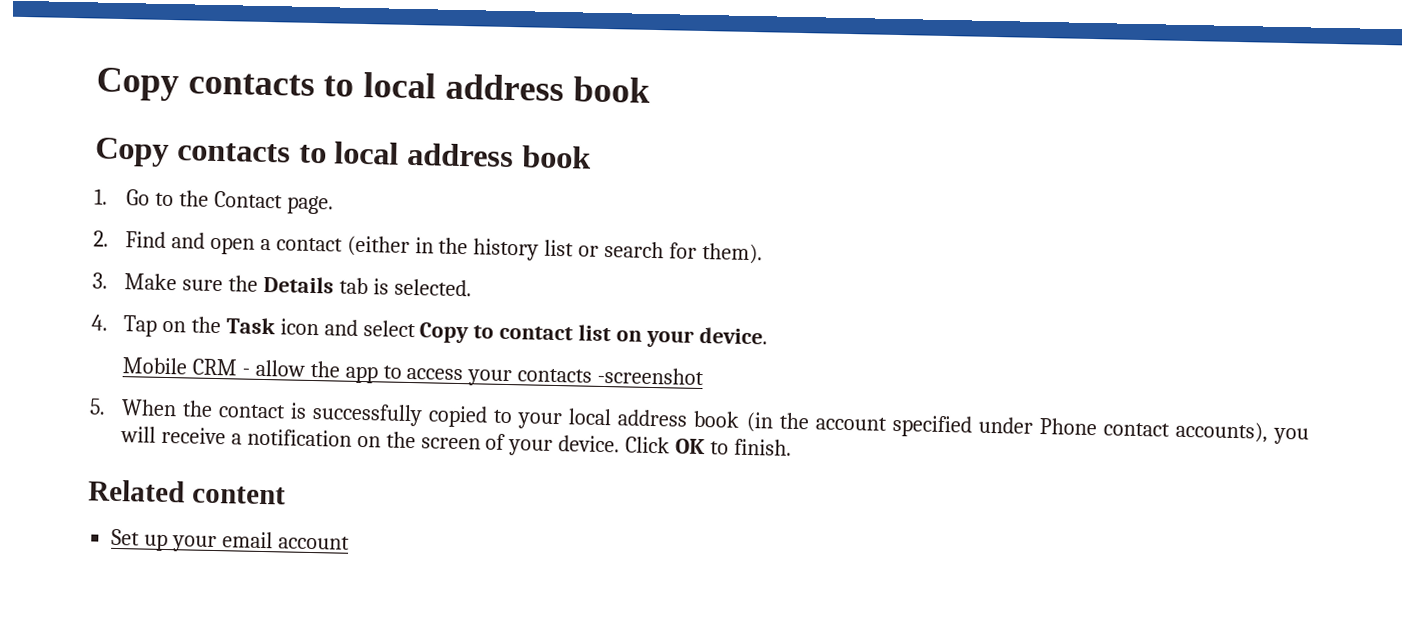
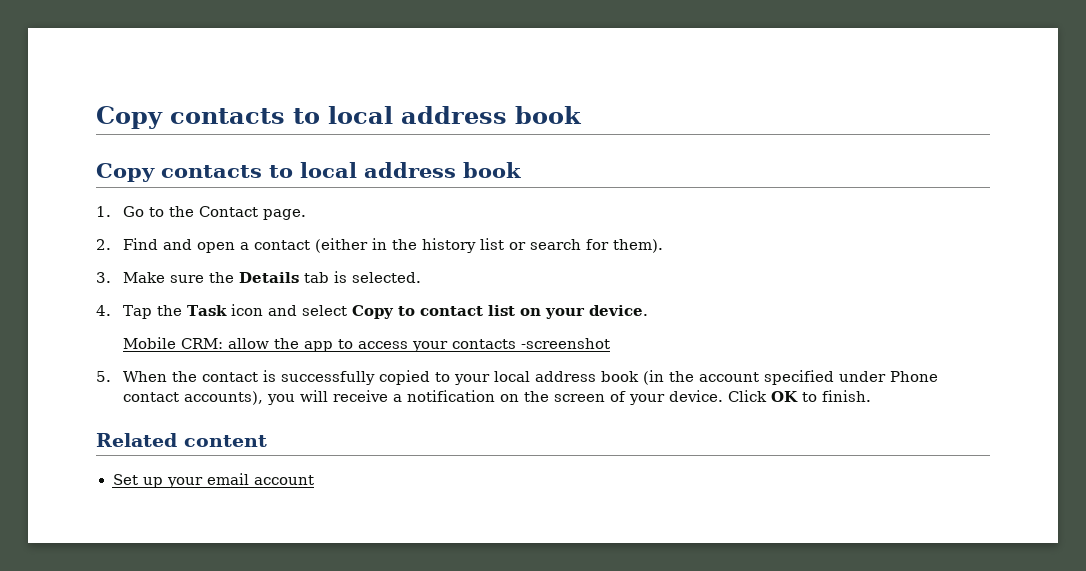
[161,320,186,333] on -> (153, 312) none
[191,358,250,376] CRM - -> [181,338,224,349] CRM:

